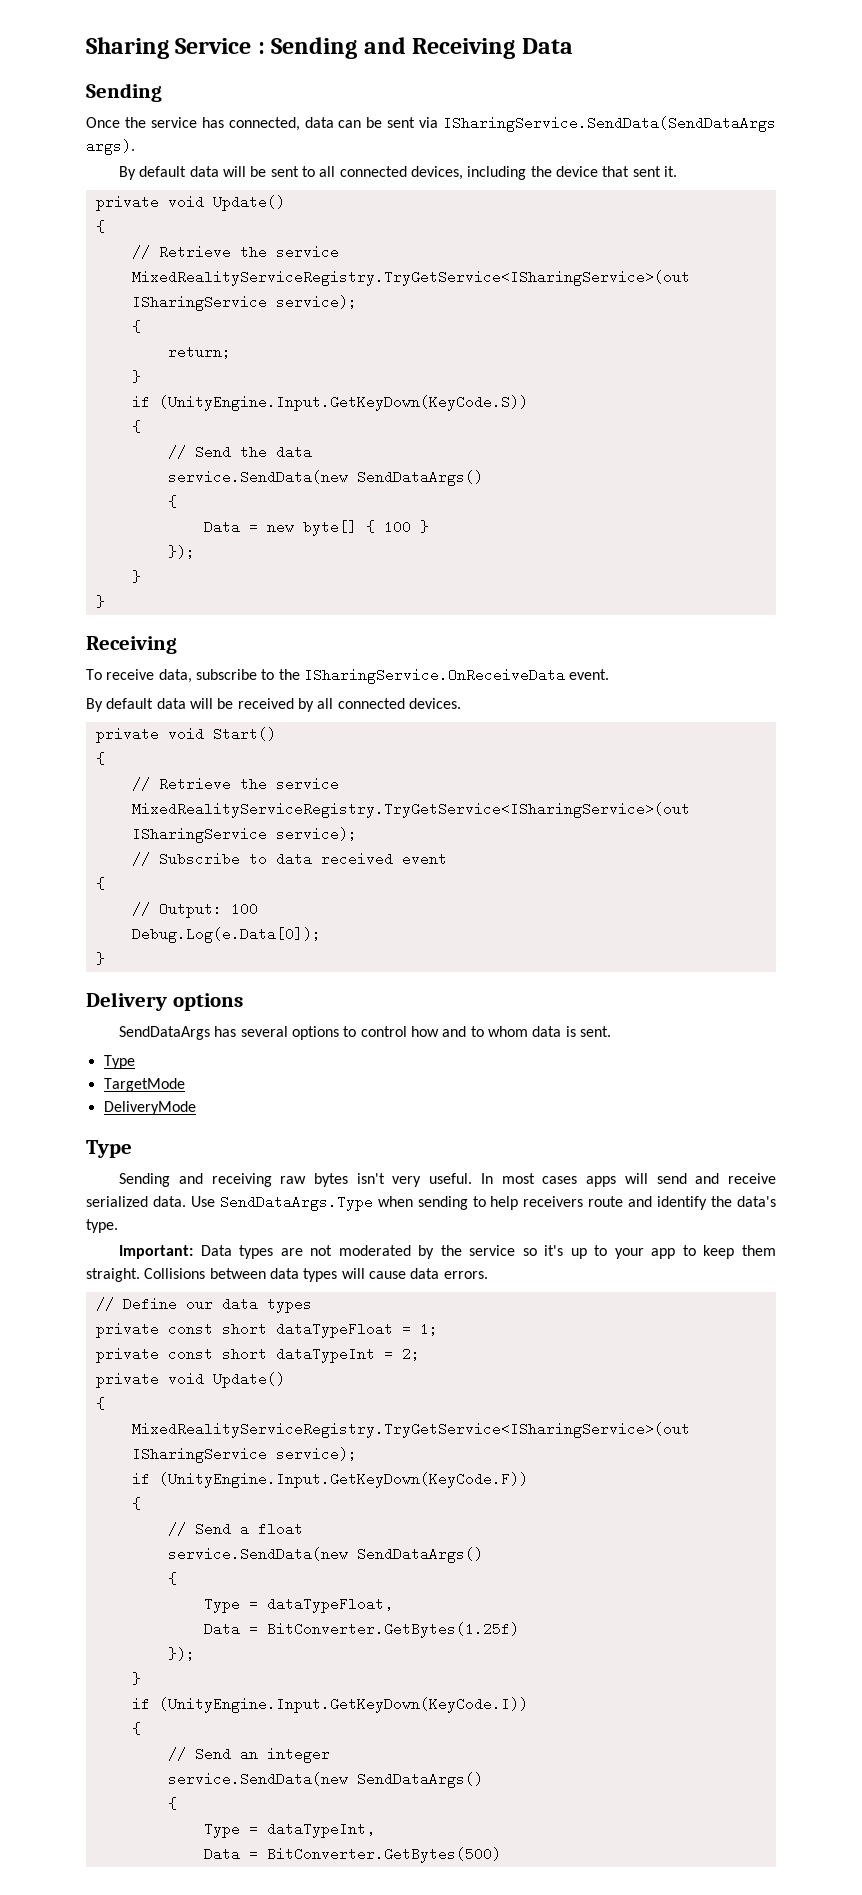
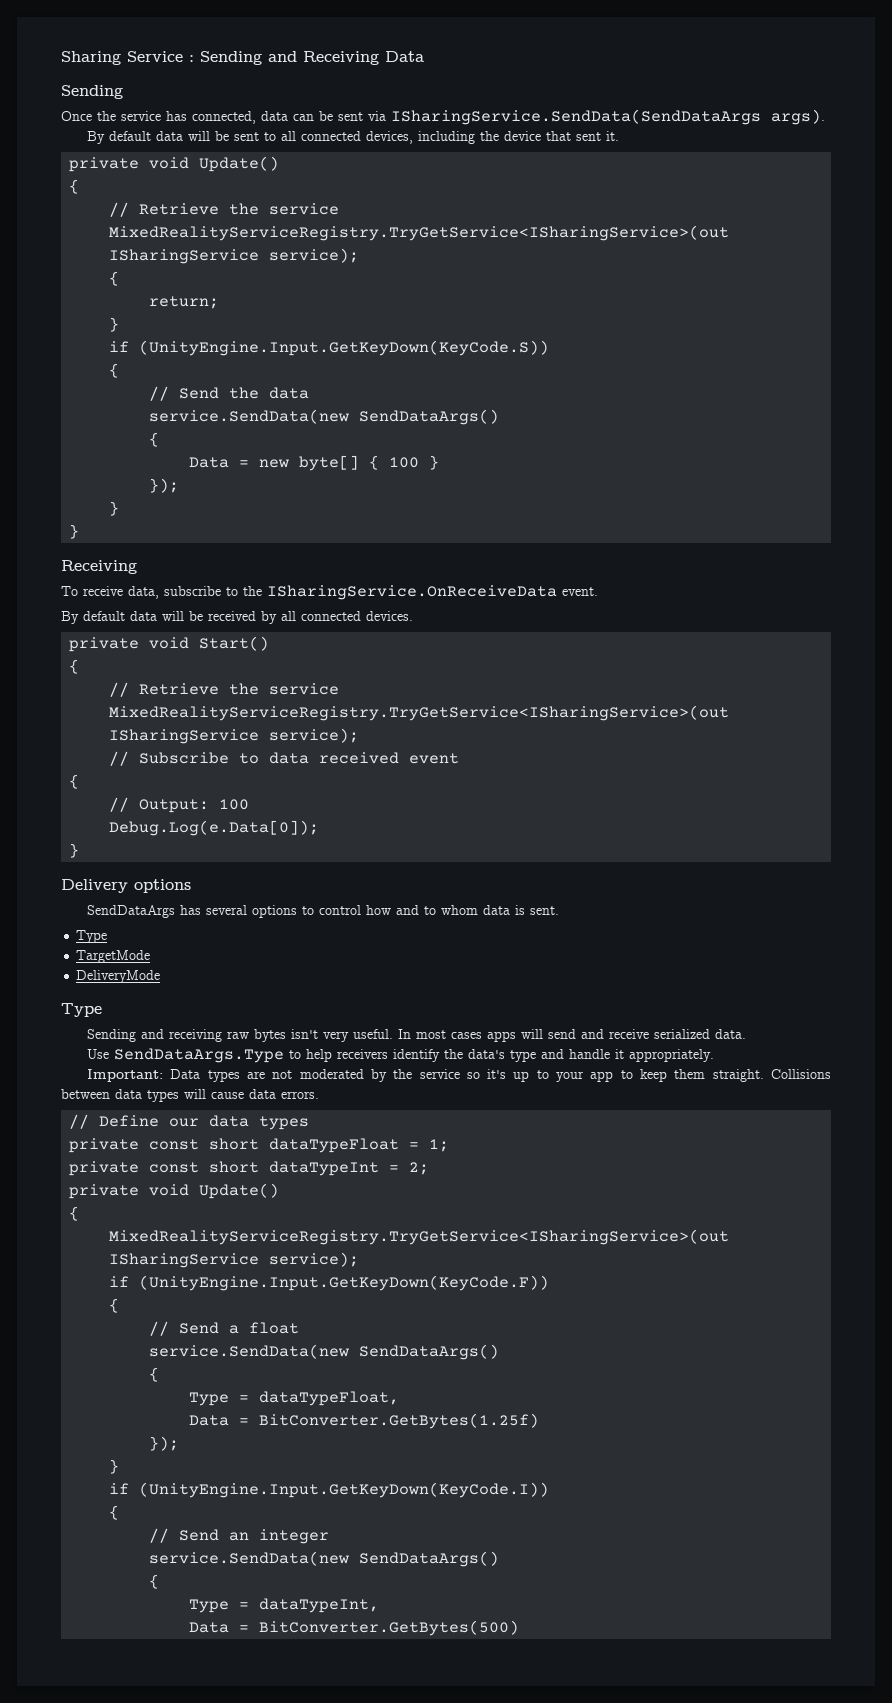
(186, 1201) none -> (746, 1034) //
[377,1196,468,1210] when sending -> (284, 1055) none
[588,1196,653,1207] route and -> (388, 1054) none
[86,1219,118,1233] type. -> [509,1049,714,1062] type and handle it appropriately.

